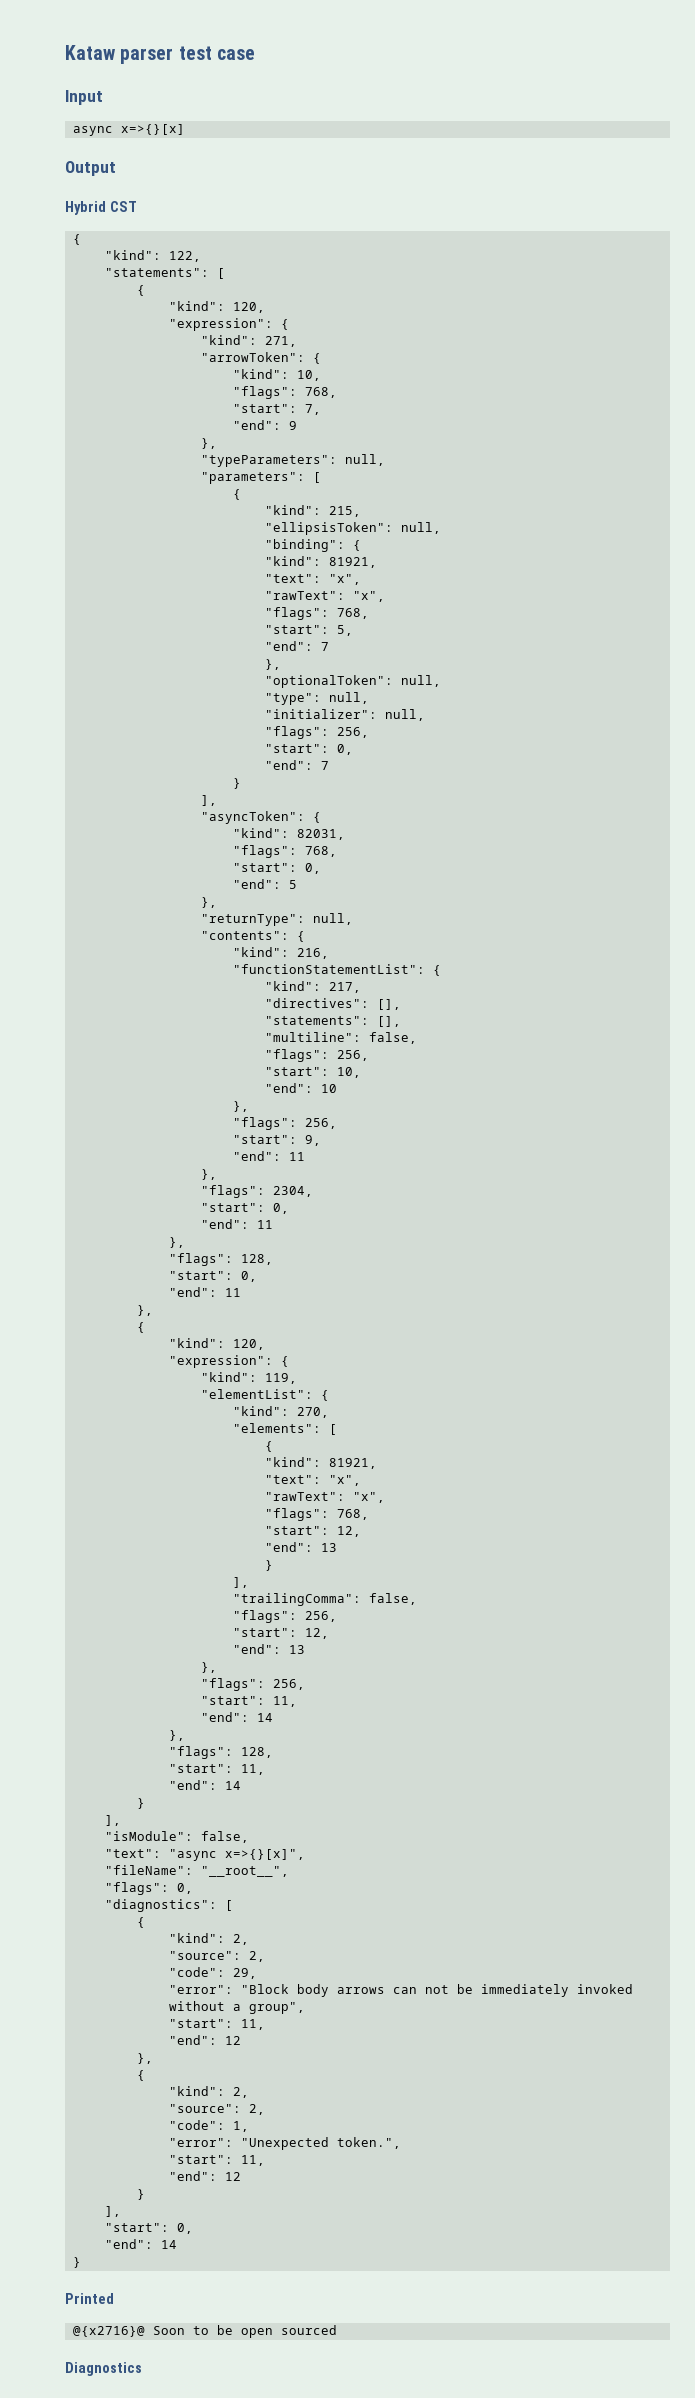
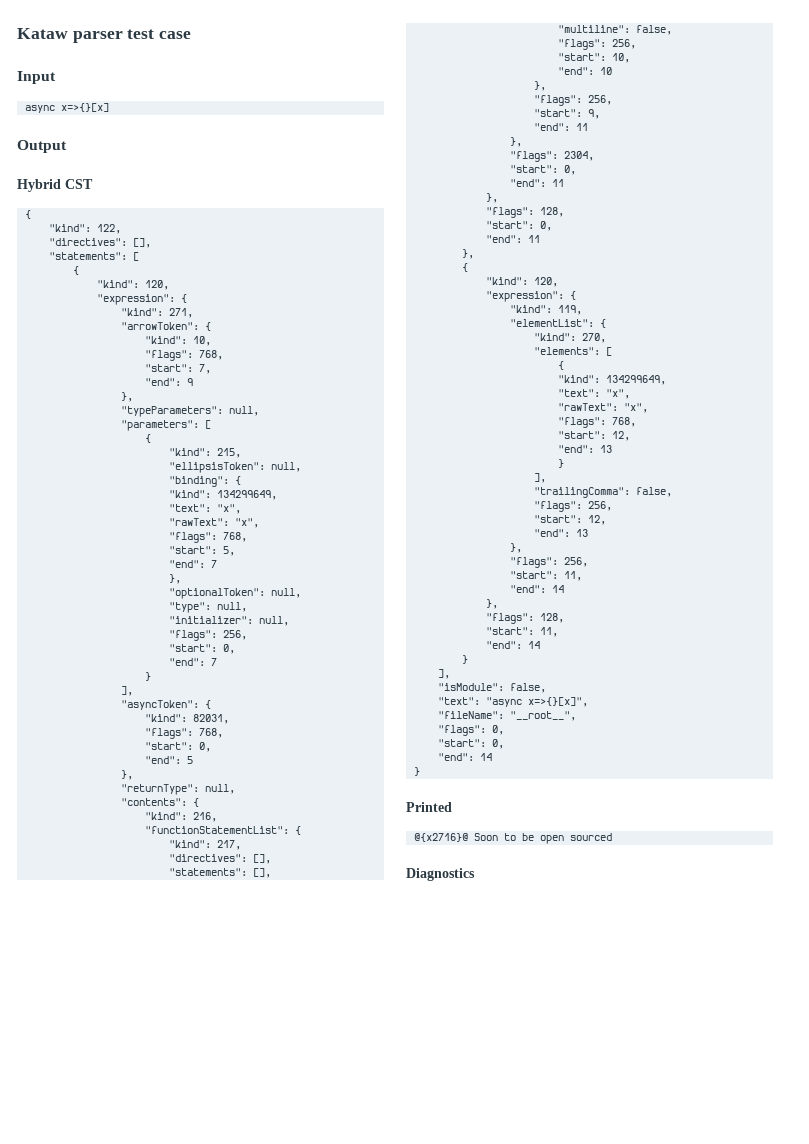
(201, 256) none -> [48,238,151,248] // "directives": [],
[328,557,377,568] 81921, -> [216,490,277,500] 134299649,
[328,1458,377,1469] 81921, -> [605,375,666,385] 134299649,
[104,1899,233,1912] [136,1917,145,1928] [168,1933,249,1945] [168,1951,265,1962] [168,1967,257,1979] [168,1984,633,1997] [168,2001,305,2014] [168,2019,265,2030] [168,2035,241,2045] [136,2053,153,2064] [136,2070,145,2081] [168,2086,249,2098] [168,2104,265,2115] [168,2120,249,2132] [168,2137,401,2150] [168,2155,265,2166] [168,2171,241,2181] [136,2189,145,2200] [104,2206,121,2217] // "diagnostics": [ // { // "kind": 2, // "source": 2, // "code": 29, // "error": "Block body arrows can not be immediately invoked without a group", // "start": 11, // "end": 12 // }, // { // "kind": 2, // "source": 2, // "code": 1, // "error": "Unexpected token.", // "start": 11, // "end": 12 // } // ], -> (504, 730) none

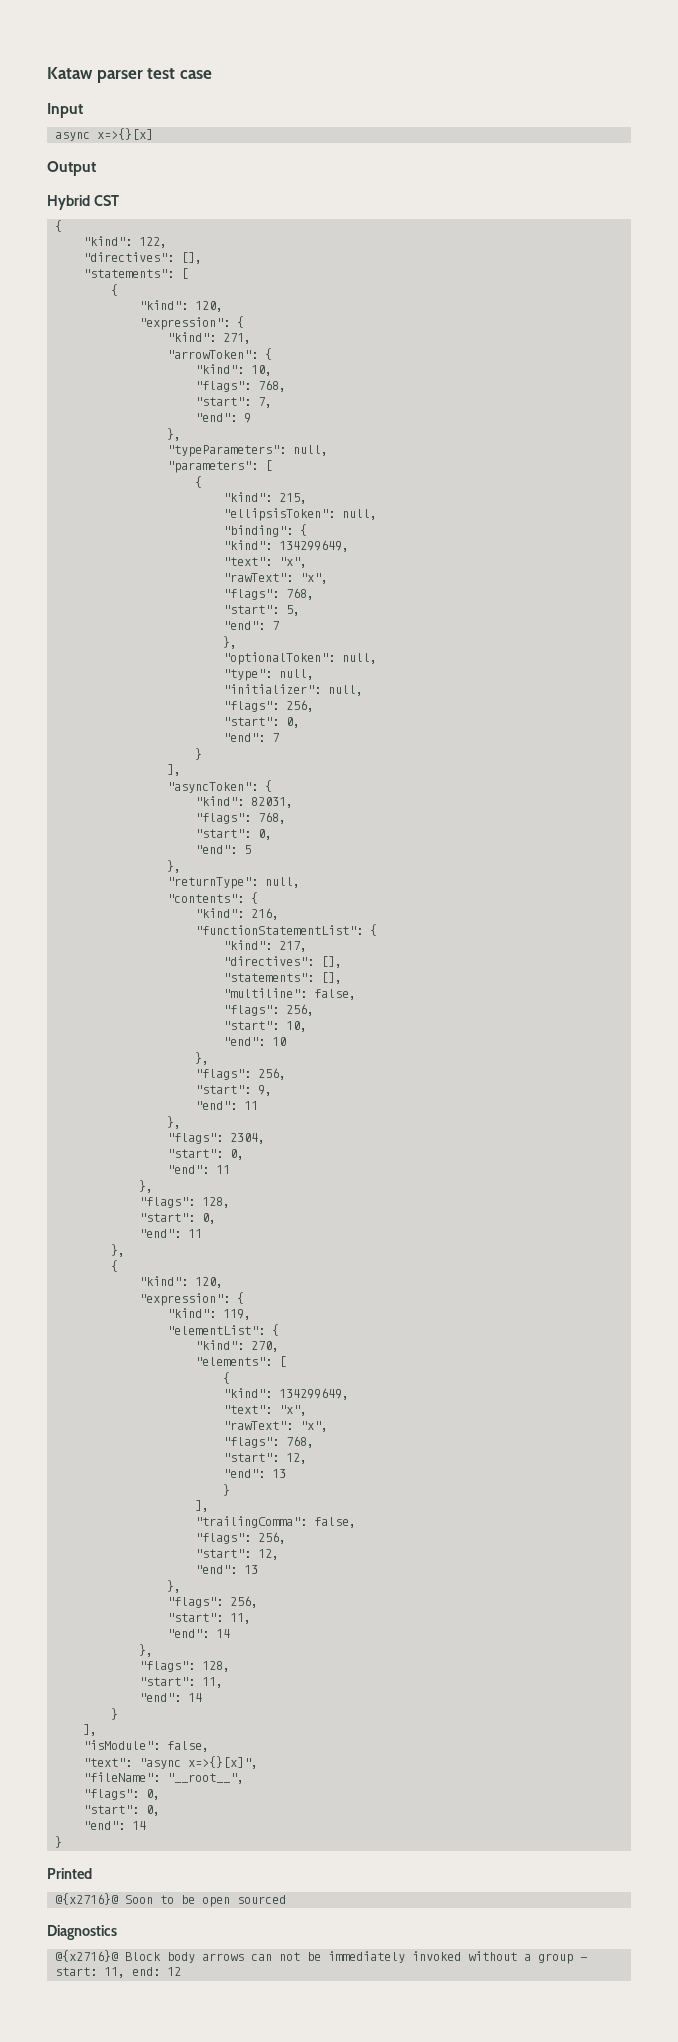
(475, 874) none -> [55,1950,588,1964] [55,1967,182,1978] // @{x2716}@ Block body arrows can not be immediately invoked without a group - start: 11, end: 12

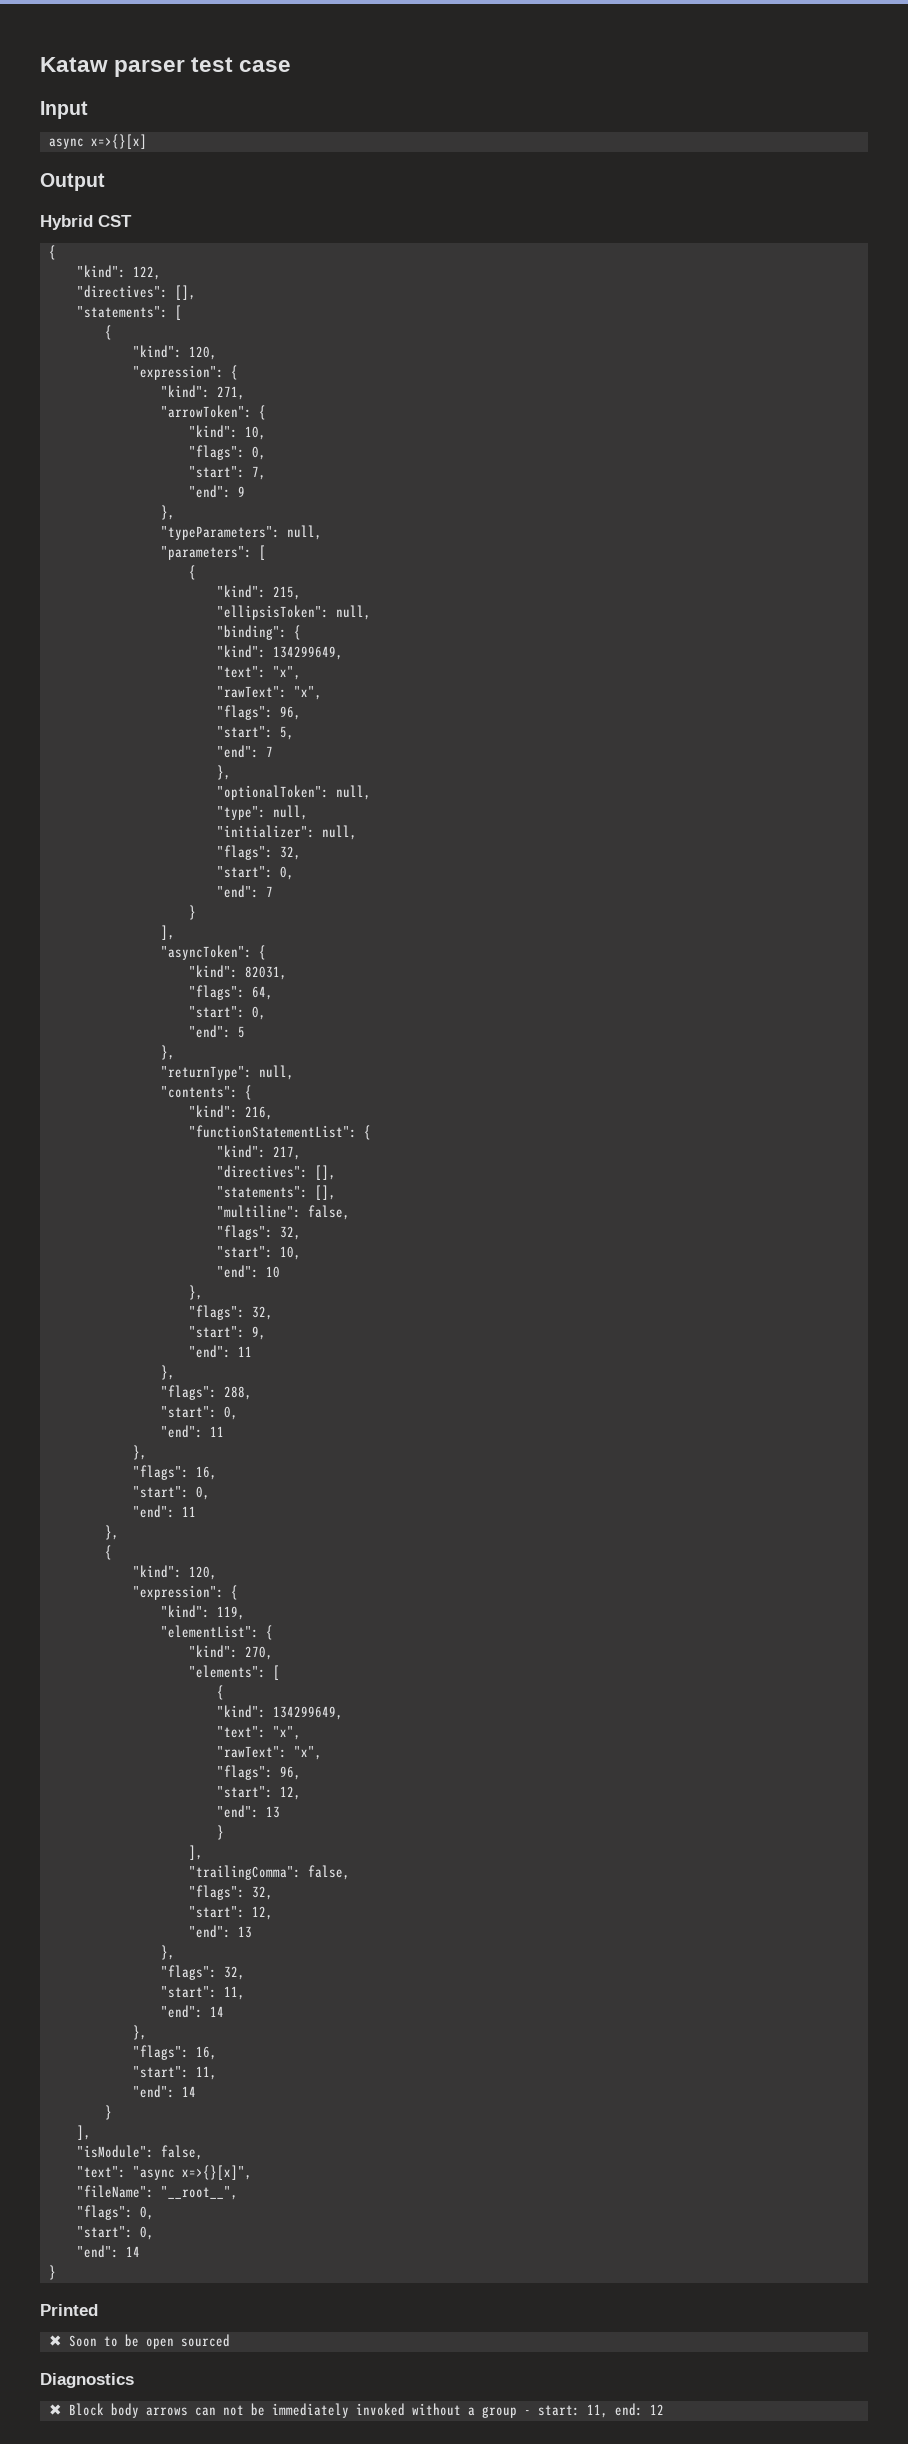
[258,380,287,392] 768, -> [251,446,266,460] 0,
[286,588,315,600] 768, -> [279,706,301,720] 96,
[286,700,315,712] 256, -> [279,846,301,860] 32,
[258,812,287,824] 768, -> [251,986,273,1000] 64,
[286,1004,315,1016] 256, -> [279,1226,301,1240] 32,
[258,1068,287,1080] 256, -> [251,1306,273,1320] 32,
[230,1133,266,1144] 2304, -> [223,1386,252,1400] 288,
[202,1197,231,1208] 128, -> [195,1466,217,1480] 16,
[286,1436,315,1448] 768, -> [279,1766,301,1780] 96,
[258,1532,287,1544] 256, -> [251,1886,273,1900] 32,
[230,1596,259,1608] 256, -> [223,1966,245,1980] 32,
[202,1661,231,1672] 128, -> [195,2046,217,2060] 16,
[55,1893,119,1905] @{x2716}@ -> [48,2335,62,2346] ✖
[55,1950,119,1962] @{x2716}@ -> [48,2404,62,2415] ✖

